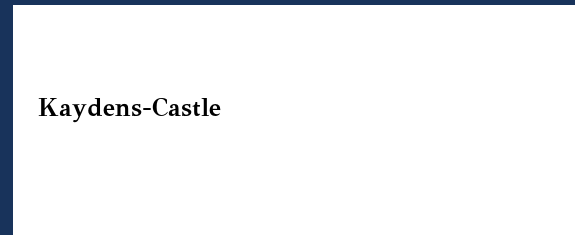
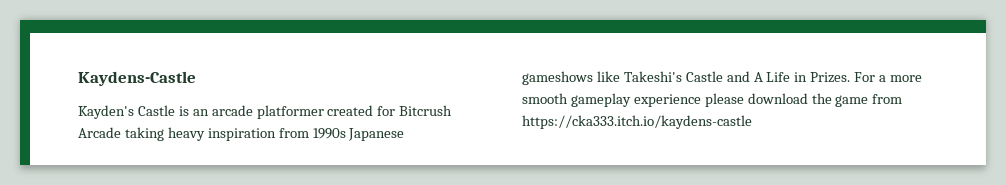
(221, 110) none -> [78,105,453,119] [78,127,405,141] [522,71,923,85] [522,93,903,107] [522,115,752,129] // Kayden's Castle is an arcade platformer created for Bitcrush Arcade taking heavy inspiration from 1990s Japanese gameshows like Takeshi's Castle and A Life in Prizes. For a more smooth gameplay experience please download the game from https://cka333.itch.io/kaydens-castle

